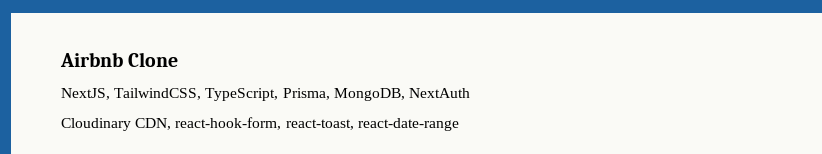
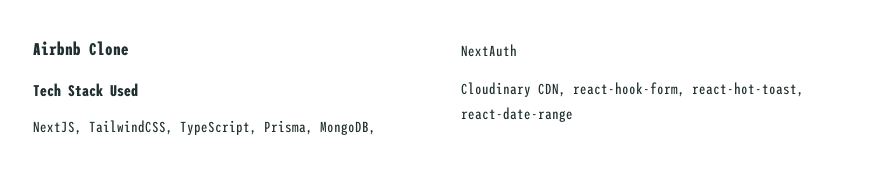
(179, 59) none -> [33,83,138,97] // Tech Stack Used
[285,119,354,130] react-toast, -> [692,82,804,97] react-hot-toast,

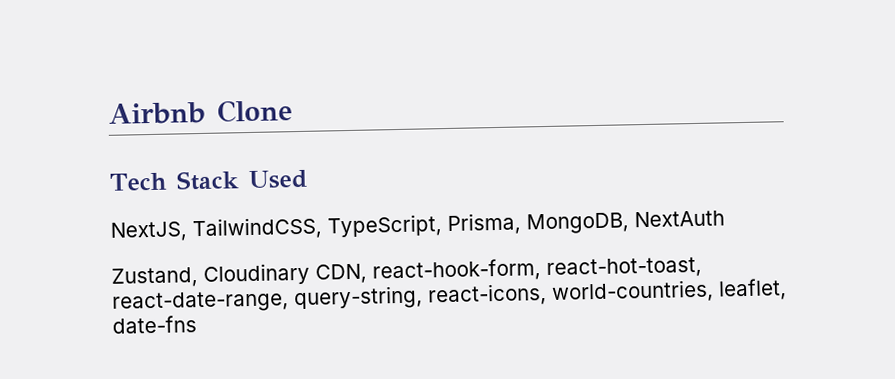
(517, 50) none -> [111,267,198,288] Zustand,
[461,107,573,122] react-date-range -> [112,278,787,314] [112,315,197,334] react-date-range, query-string, react-icons, world-countries, leaflet, date-fns

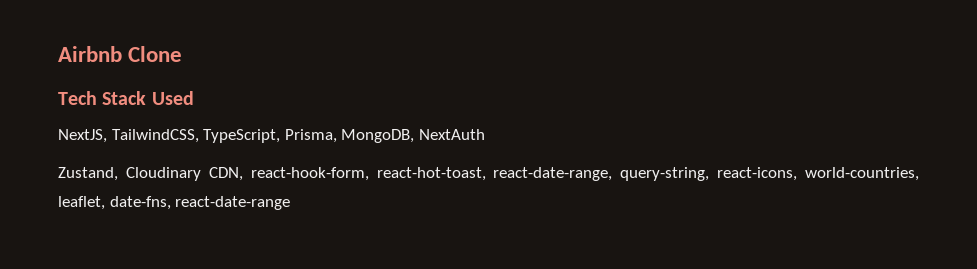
[112,315,197,334] date-fns -> [109,196,291,210] date-fns, react-date-range

